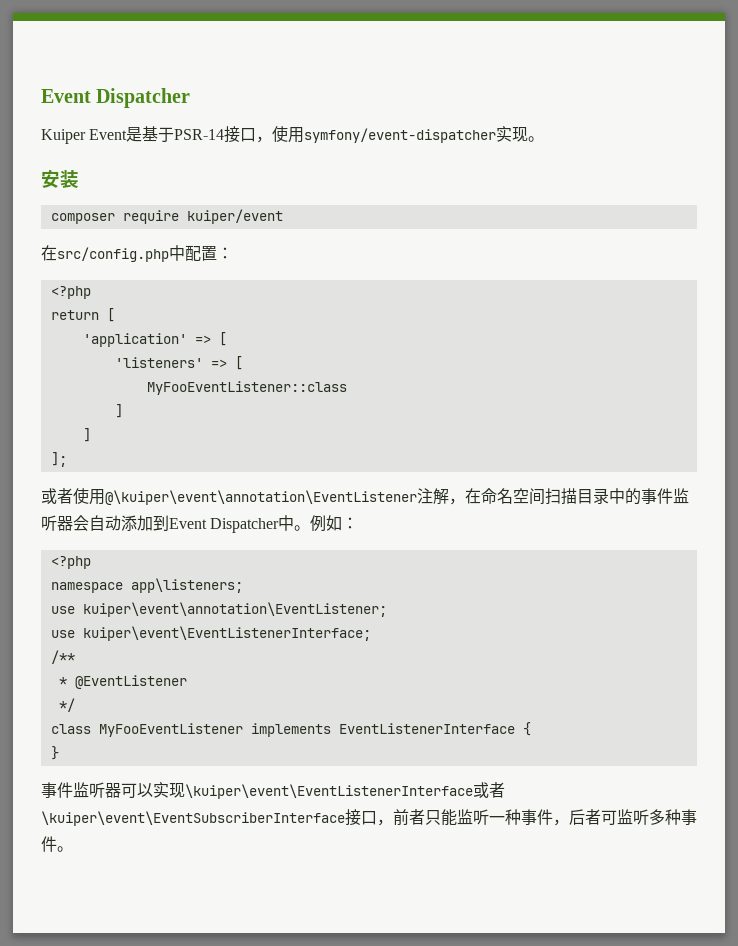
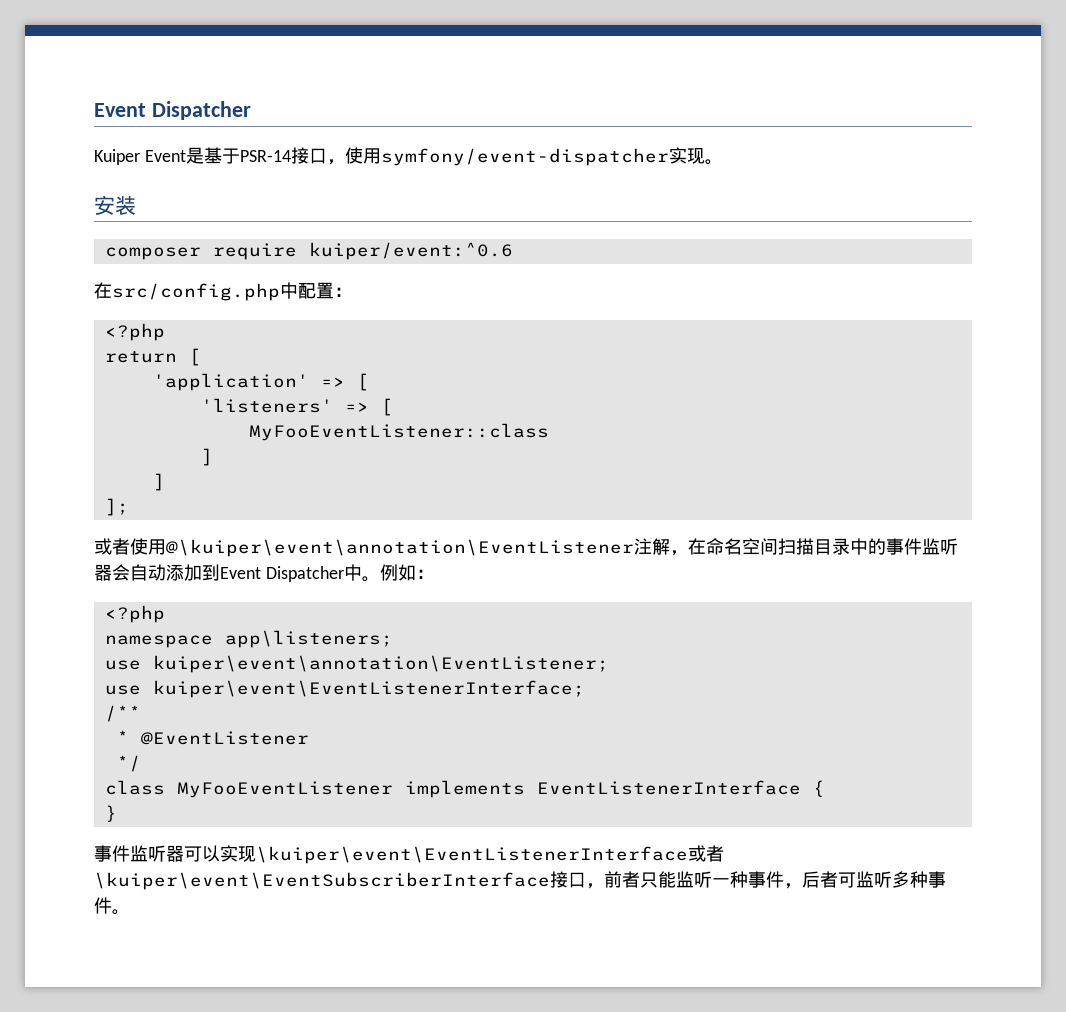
[186,209,283,224] kuiper/event -> [308,242,513,260] kuiper/event:^0.6

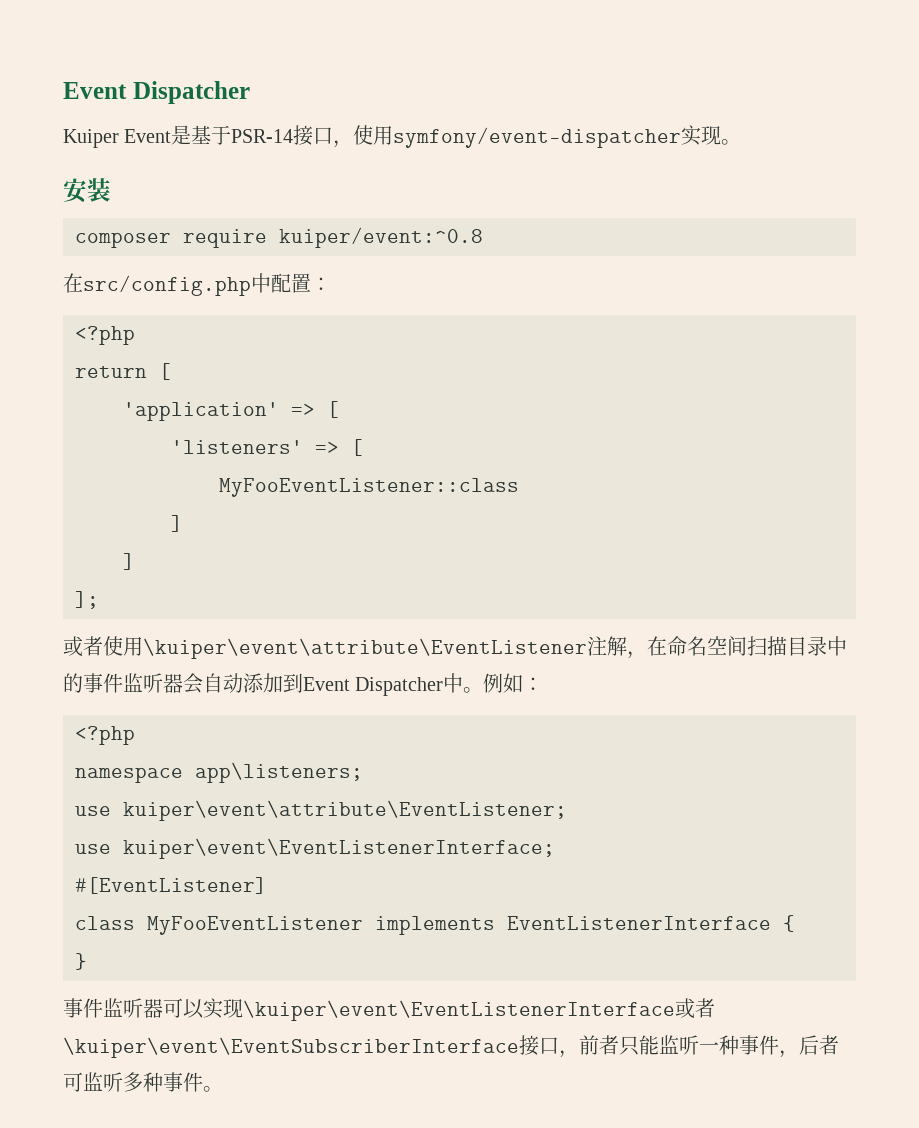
[308,242,513,260] kuiper/event:^0.6 -> [279,227,483,248] kuiper/event:^0.8
[166,539,634,557] @\kuiper\event\annotation\EventListener -> [143,638,587,659] \kuiper\event\attribute\EventListener
[152,655,609,673] kuiper\event\annotation\EventListener; -> [123,800,567,821] kuiper\event\attribute\EventListener;
[104,705,141,722] [116,730,309,745] [116,755,141,772] /** // * @EventListener // */ -> [75,877,267,894] #[EventListener]

